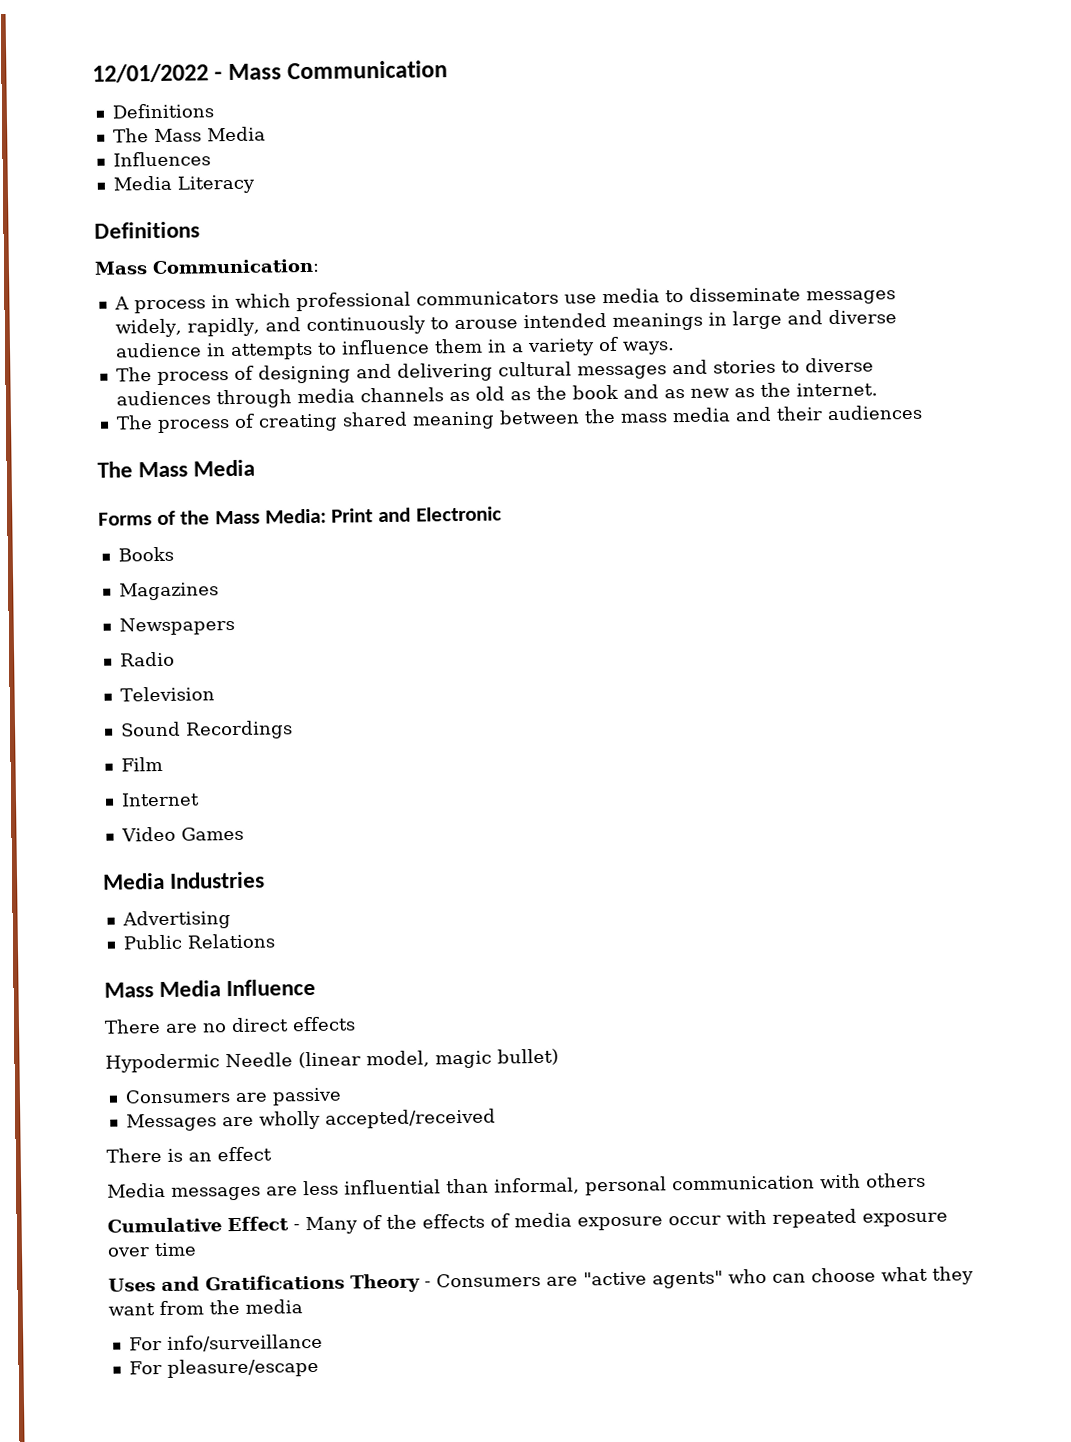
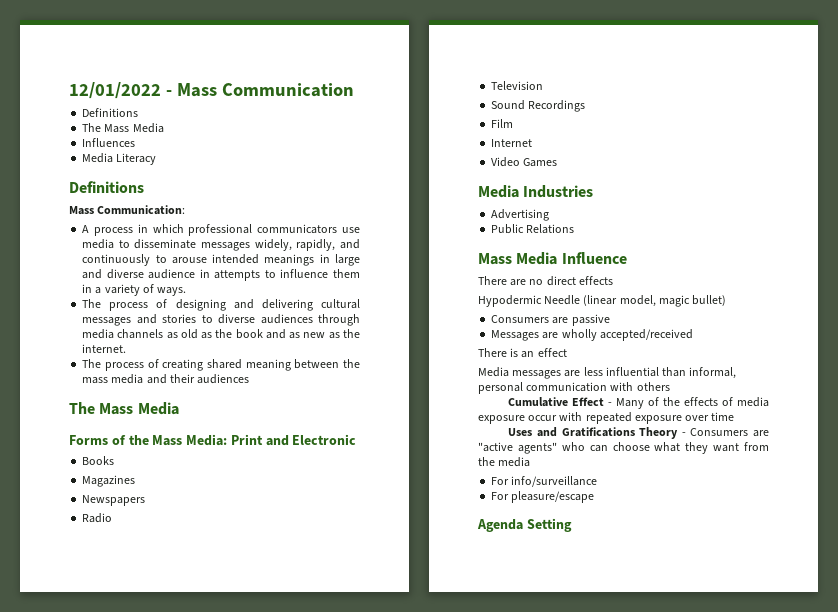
(319, 1367) none -> [477,518,572,532] // Agenda Setting

